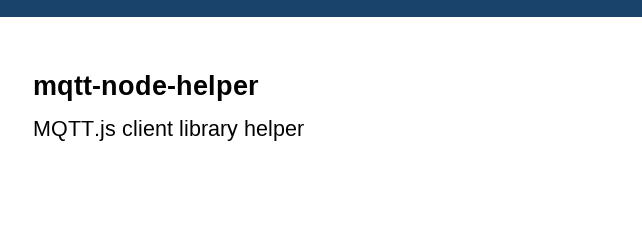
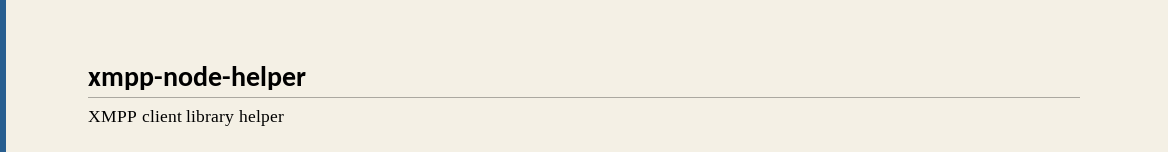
[33,75,259,101] [33,120,116,141] mqtt-node-helper // MQTT.js -> [88,66,306,90] [88,111,137,122] xmpp-node-helper // XMPP

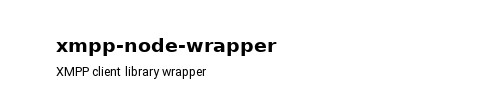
[88,66,306,90] xmpp-node-helper -> [56,38,277,56] xmpp-node-wrapper
[239,110,285,126] helper -> [162,68,208,79] wrapper

